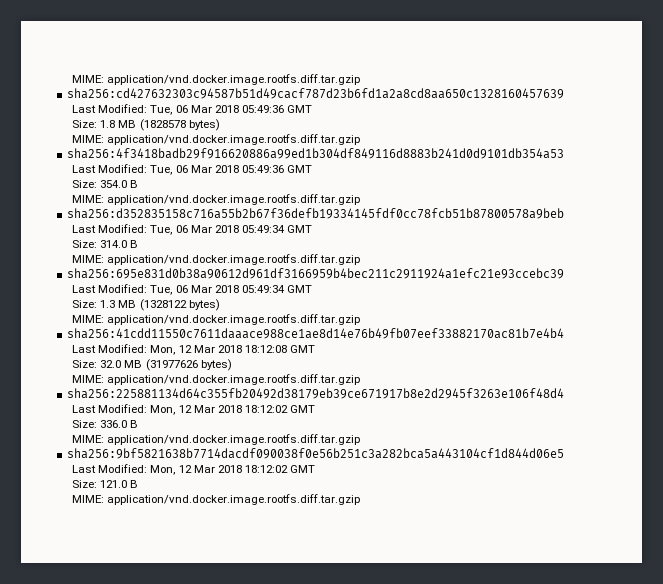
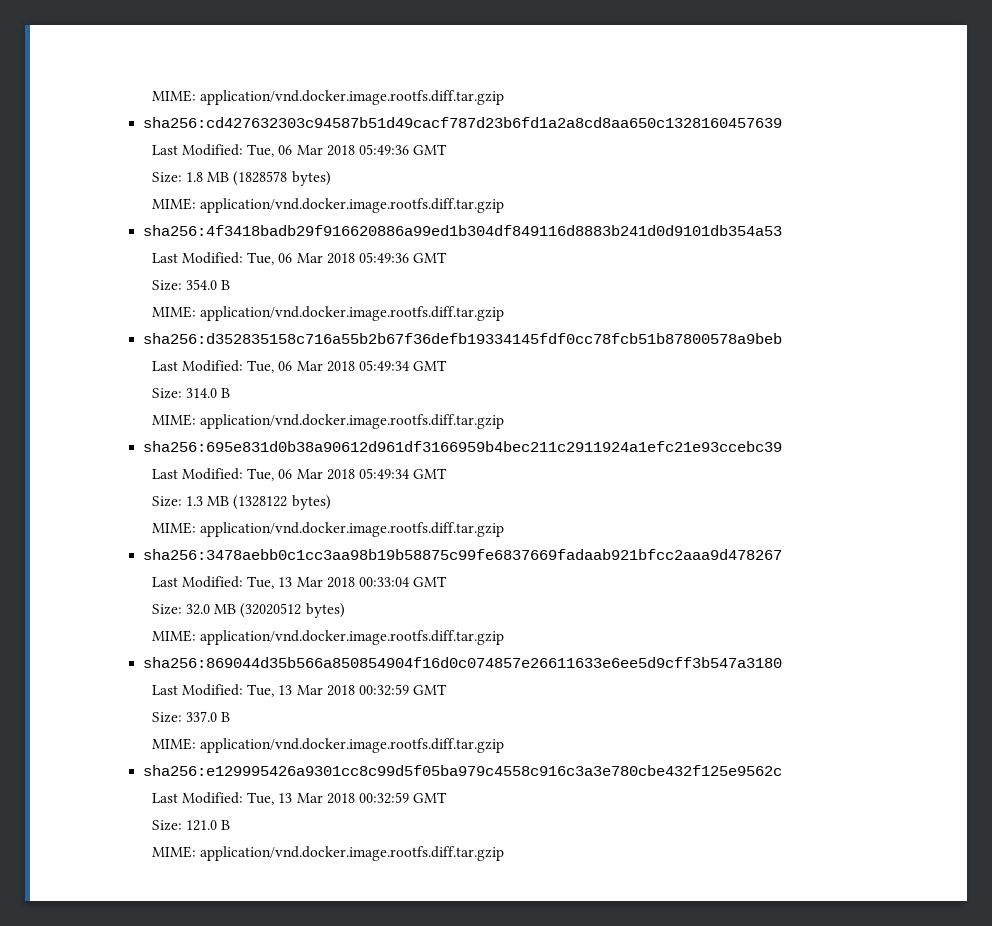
[67,328,565,339] [72,344,287,355] sha256:41cdd11550c7611daaace988ce1ae8d14e76b49fb07eef33882170ac81b7e4b4 // Last Modified: Mon, 12 Mar 2018 18:12:08 -> [142,549,782,560] [151,576,410,589] sha256:3478aebb0c1cc3aa98b19b58875c99fe6837669fadaab921bfcc2aaa9d478267 // Last Modified: Tue, 13 Mar 2018 00:33:04
[145,359,232,371] [72,374,361,385] [67,388,565,399] [72,404,315,415] [72,420,139,428] [72,434,361,445] [67,448,565,459] [72,464,288,475] (31977626 bytes) // MIME: application/vnd.docker.image.rootfs.diff.tar.gzip // sha256:225881134d64c355fb20492d38179eb39ce671917b8e2d2945f3263e106f48d4 // Last Modified: Mon, 12 Mar 2018 18:12:02 GMT // Size: 336.0 B // MIME: application/vnd.docker.image.rootfs.diff.tar.gzip // sha256:9bf5821638b7714dacdf090038f0e56b251c3a282bca5a443104cf1d844d06e5 // Last Modified: Mon, 12 Mar 2018 18:12:02 -> [240,603,345,618] [151,630,505,645] [142,657,782,668] [151,684,448,697] [151,711,231,723] [151,738,505,753] [142,765,782,776] [151,792,410,805] (32020512 bytes) // MIME: application/vnd.docker.image.rootfs.diff.tar.gzip // sha256:869044d35b566a850854904f16d0c074857e26611633e6ee5d9cff3b547a3180 // Last Modified: Tue, 13 Mar 2018 00:32:59 GMT // Size: 337.0 B // MIME: application/vnd.docker.image.rootfs.diff.tar.gzip // sha256:e129995426a9301cc8c99d5f05ba979c4558c916c3a3e780cbe432f125e9562c // Last Modified: Tue, 13 Mar 2018 00:32:59

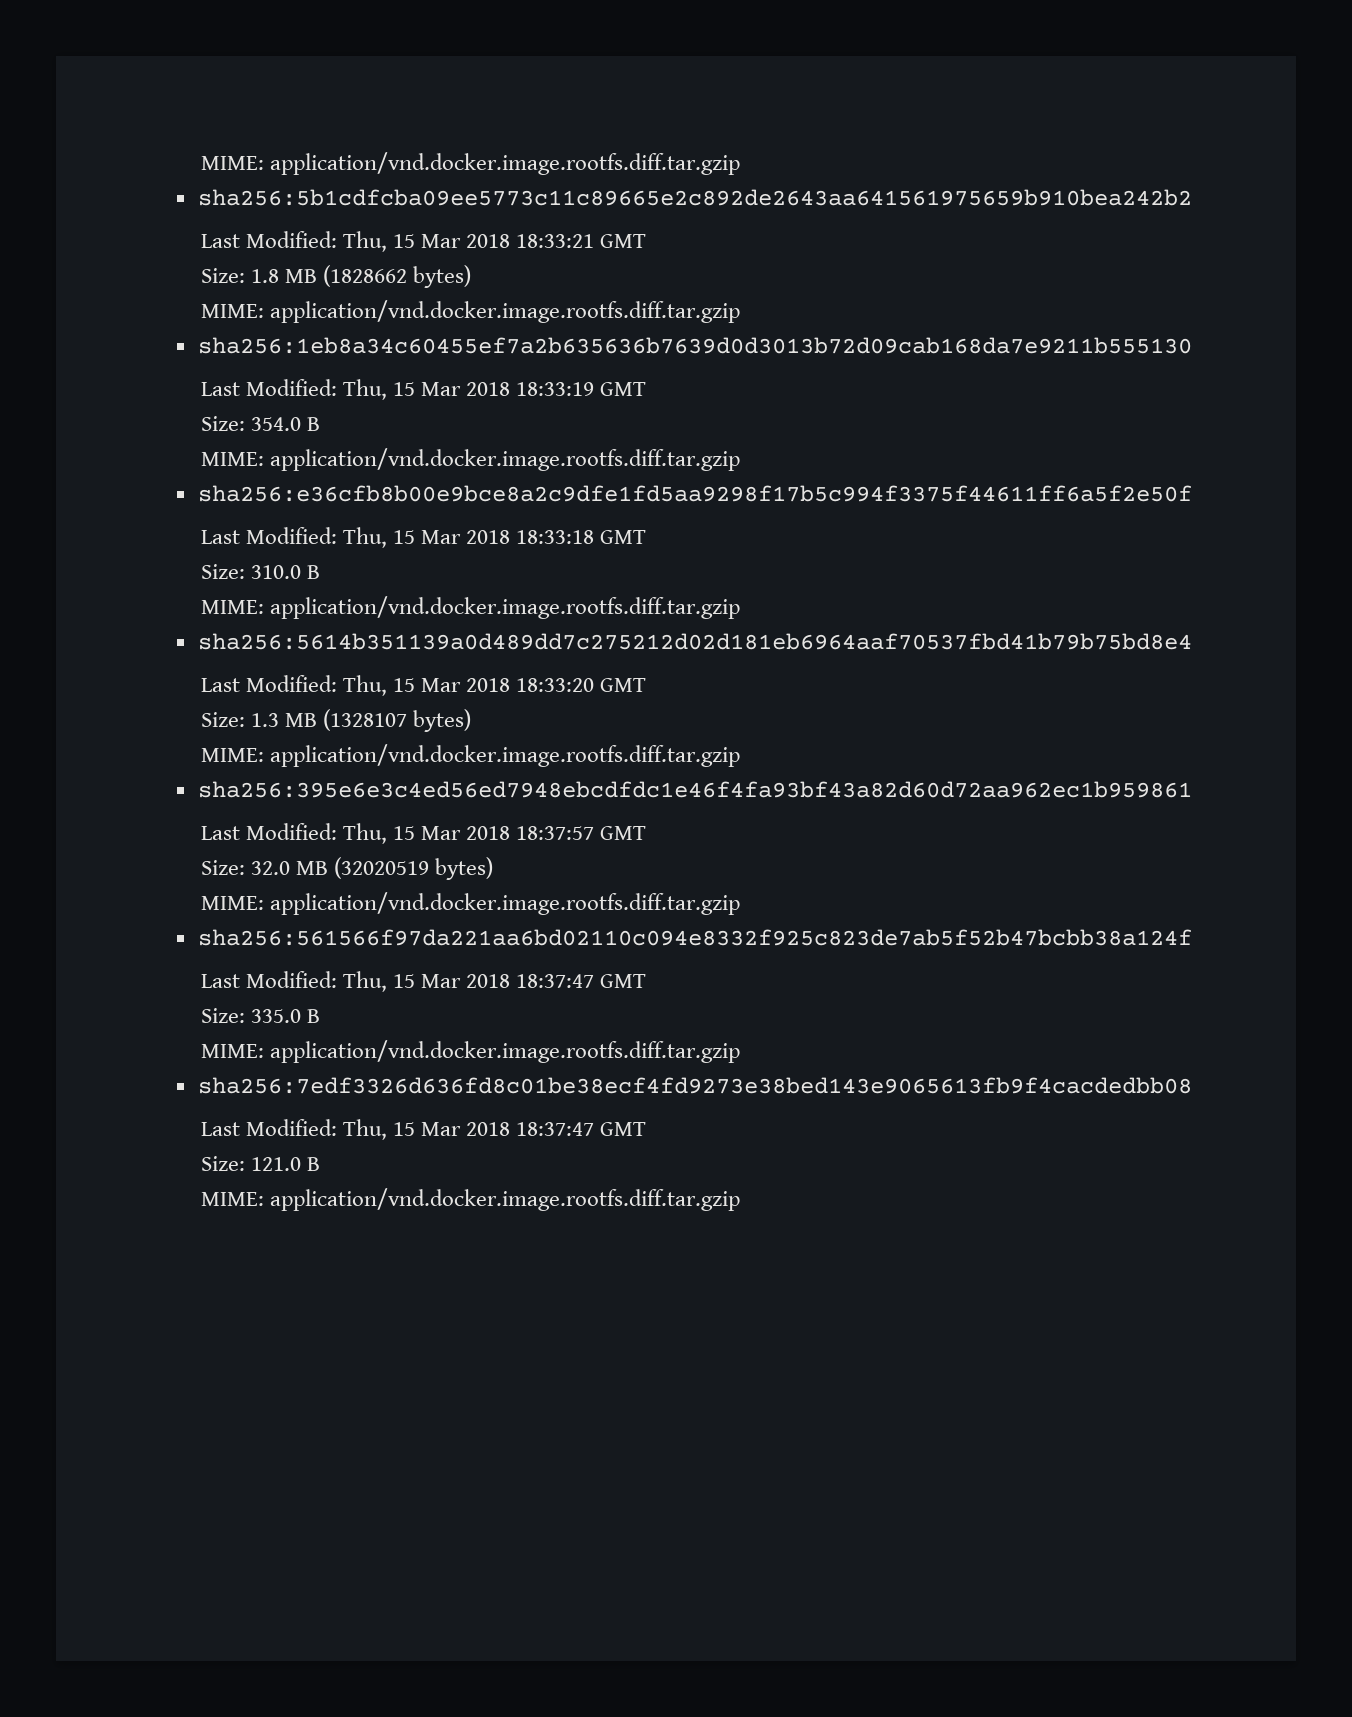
[151,90,505,105] [142,117,782,128] [151,144,410,157] MIME: application/vnd.docker.image.rootfs.diff.tar.gzip // sha256:cd427632303c94587b51d49cacf787d23b6fd1a2a8cd8aa650c1328160457639 // Last Modified: Tue, 06 Mar 2018 05:49:36 -> [200,152,740,175] [197,189,1192,206] [200,231,595,252] MIME: application/vnd.docker.image.rootfs.diff.tar.gzip // sha256:5b1cdfcba09ee5773c11c89665e2c892de2643aa641561975659b910bea242b2 // Last Modified: Thu, 15 Mar 2018 18:33:21
[233,171,331,186] [151,198,505,213] [142,225,782,236] [151,252,410,265] (1828578 bytes) // MIME: application/vnd.docker.image.rootfs.diff.tar.gzip // sha256:4f3418badb29f916620886a99ed1b304df849116d8883b241d0d9101db354a53 // Last Modified: Tue, 06 Mar 2018 05:49:36 -> [322,265,472,288] [200,300,740,323] [197,337,1192,354] [200,379,595,400] (1828662 bytes) // MIME: application/vnd.docker.image.rootfs.diff.tar.gzip // sha256:1eb8a34c60455ef7a2b635636b7639d0d3013b72d09cab168da7e9211b555130 // Last Modified: Thu, 15 Mar 2018 18:33:19
[142,333,782,344] [151,360,448,373] [151,388,231,399] [151,414,505,429] [142,441,782,452] [151,468,410,481] sha256:d352835158c716a55b2b67f36defb19334145fdf0cc78fcb51b87800578a9beb // Last Modified: Tue, 06 Mar 2018 05:49:34 GMT // Size: 314.0 B // MIME: application/vnd.docker.image.rootfs.diff.tar.gzip // sha256:695e831d0b38a90612d961df3166959b4bec211c2911924a1efc21e93ccebc39 // Last Modified: Tue, 06 Mar 2018 05:49:34 -> [197,485,1192,502] [200,527,647,548] [200,564,320,579] [200,596,740,619] [197,633,1192,650] [200,675,595,696] sha256:e36cfb8b00e9bce8a2c9dfe1fd5aa9298f17b5c994f3375f44611ff6a5f2e50f // Last Modified: Thu, 15 Mar 2018 18:33:18 GMT // Size: 310.0 B // MIME: application/vnd.docker.image.rootfs.diff.tar.gzip // sha256:5614b351139a0d489dd7c275212d02d181eb6964aaf70537fbd41b79b75bd8e4 // Last Modified: Thu, 15 Mar 2018 18:33:20
[233,495,331,510] [151,522,505,537] [142,549,782,560] [151,576,410,589] (1328122 bytes) // MIME: application/vnd.docker.image.rootfs.diff.tar.gzip // sha256:3478aebb0c1cc3aa98b19b58875c99fe6837669fadaab921bfcc2aaa9d478267 // Last Modified: Tue, 13 Mar 2018 00:33:04 -> [322,709,472,732] [200,744,740,767] [197,781,1192,798] [200,823,595,844] (1328107 bytes) // MIME: application/vnd.docker.image.rootfs.diff.tar.gzip // sha256:395e6e3c4ed56ed7948ebcdfdc1e46f4fa93bf43a82d60d72aa962ec1b959861 // Last Modified: Thu, 15 Mar 2018 18:37:57
[240,603,345,618] [151,630,505,645] [142,657,782,668] [151,684,448,697] [151,711,231,723] [151,738,505,753] [142,765,782,776] [151,792,410,805] (32020512 bytes) // MIME: application/vnd.docker.image.rootfs.diff.tar.gzip // sha256:869044d35b566a850854904f16d0c074857e26611633e6ee5d9cff3b547a3180 // Last Modified: Tue, 13 Mar 2018 00:32:59 GMT // Size: 337.0 B // MIME: application/vnd.docker.image.rootfs.diff.tar.gzip // sha256:e129995426a9301cc8c99d5f05ba979c4558c916c3a3e780cbe432f125e9562c // Last Modified: Tue, 13 Mar 2018 00:32:59 -> [333,857,494,880] [200,892,740,915] [197,929,1192,946] [200,971,647,992] [200,1008,320,1023] [200,1040,740,1063] [197,1077,1192,1094] [200,1119,595,1140] (32020519 bytes) // MIME: application/vnd.docker.image.rootfs.diff.tar.gzip // sha256:561566f97da221aa6bd02110c094e8332f925c823de7ab5f52b47bcbb38a124f // Last Modified: Thu, 15 Mar 2018 18:37:47 GMT // Size: 335.0 B // MIME: application/vnd.docker.image.rootfs.diff.tar.gzip // sha256:7edf3326d636fd8c01be38ecf4fd9273e38bed143e9065613fb9f4cacdedbb08 // Last Modified: Thu, 15 Mar 2018 18:37:47

